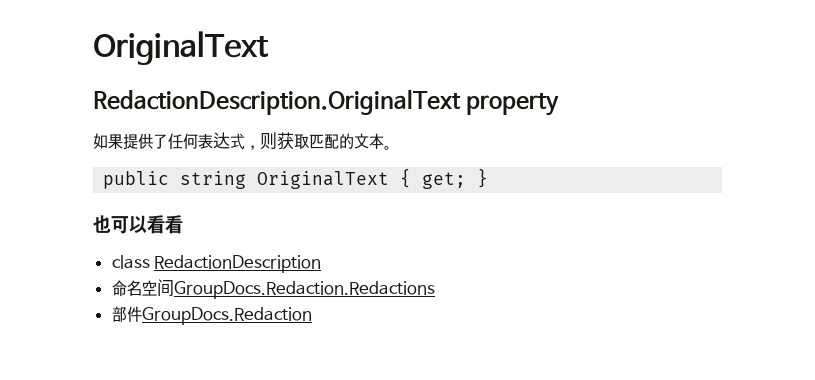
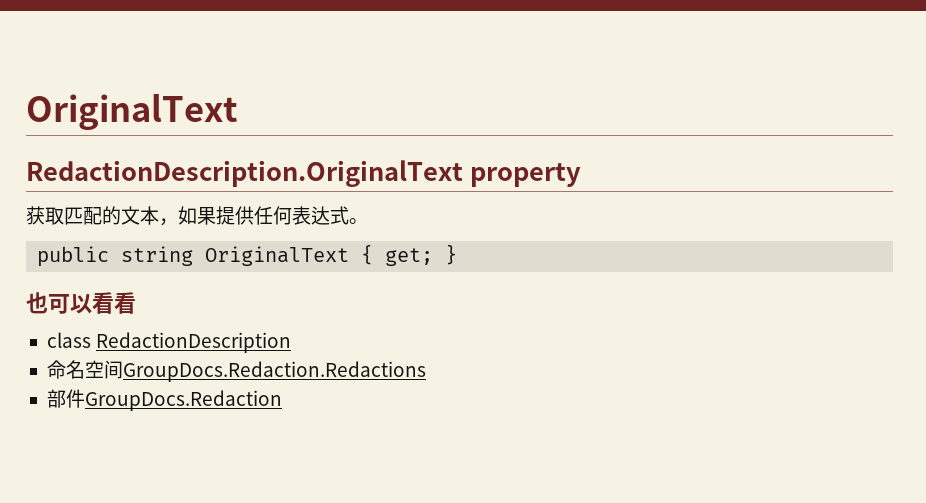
[93,132,384,150] 如果提供了任何表达式，则获取匹配的文本 -> [26,206,349,226] 获取匹配的文本，如果提供任何表达式

